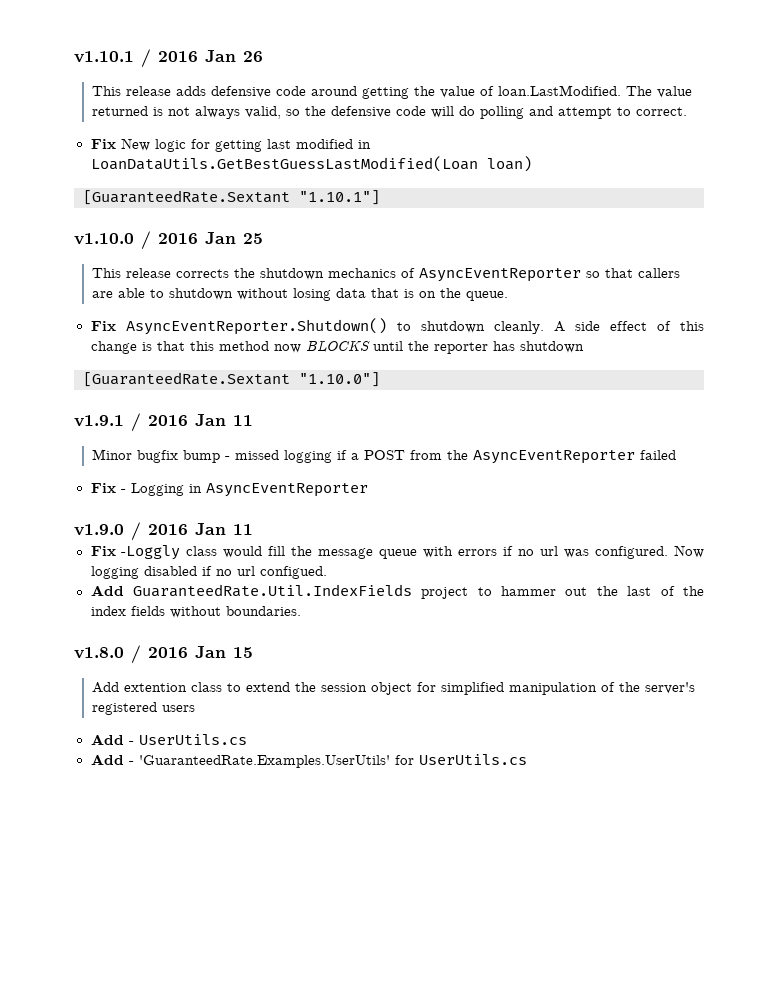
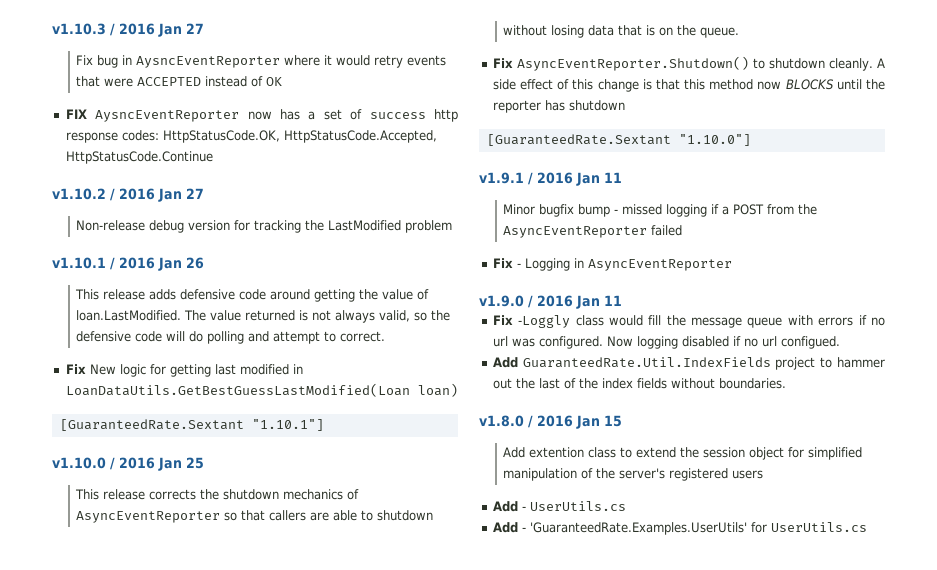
(74, 57) none -> [52,23,204,37] [76,55,447,68] [76,76,283,87] [65,109,458,122] [65,130,437,143] [65,151,213,164] [52,188,204,202] [76,220,453,233] v1.10.3 / 2016 Jan 27 // Fix bug in AysncEventReporter where it would retry events that were ACCEPTED instead of OK // FIX AysncEventReporter now has a set of success http response codes: HttpStatusCode.OK, HttpStatusCode.Accepted, HttpStatusCode.Continue // v1.10.2 / 2016 Jan 27 // Non-release debug version for tracking the LastModified problem //

